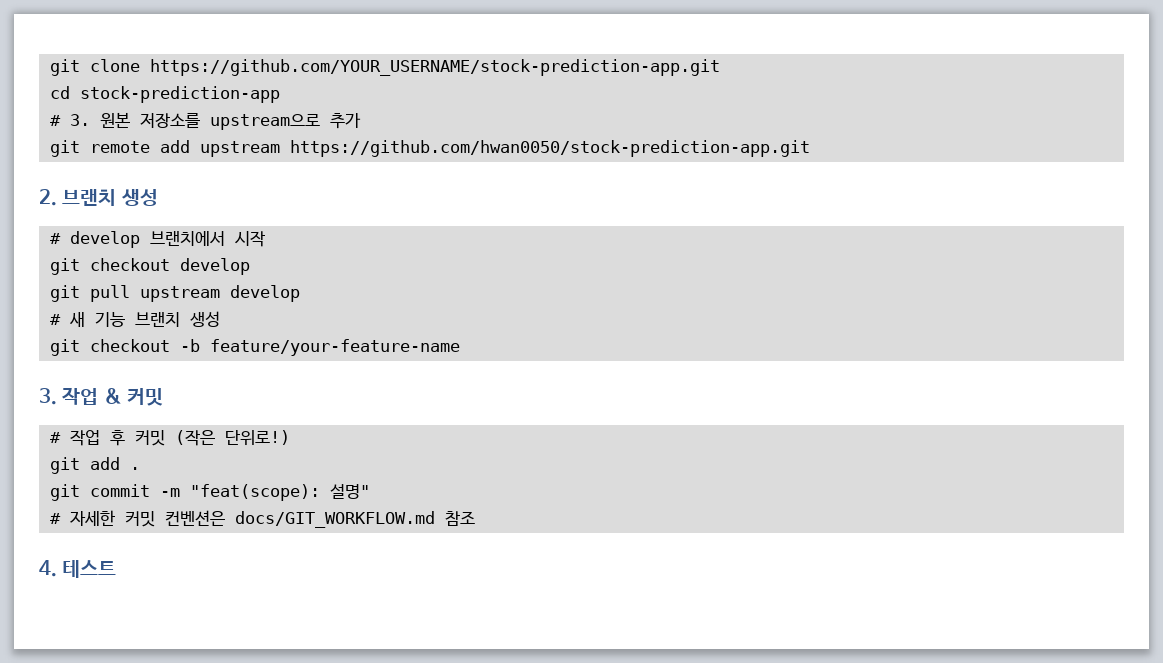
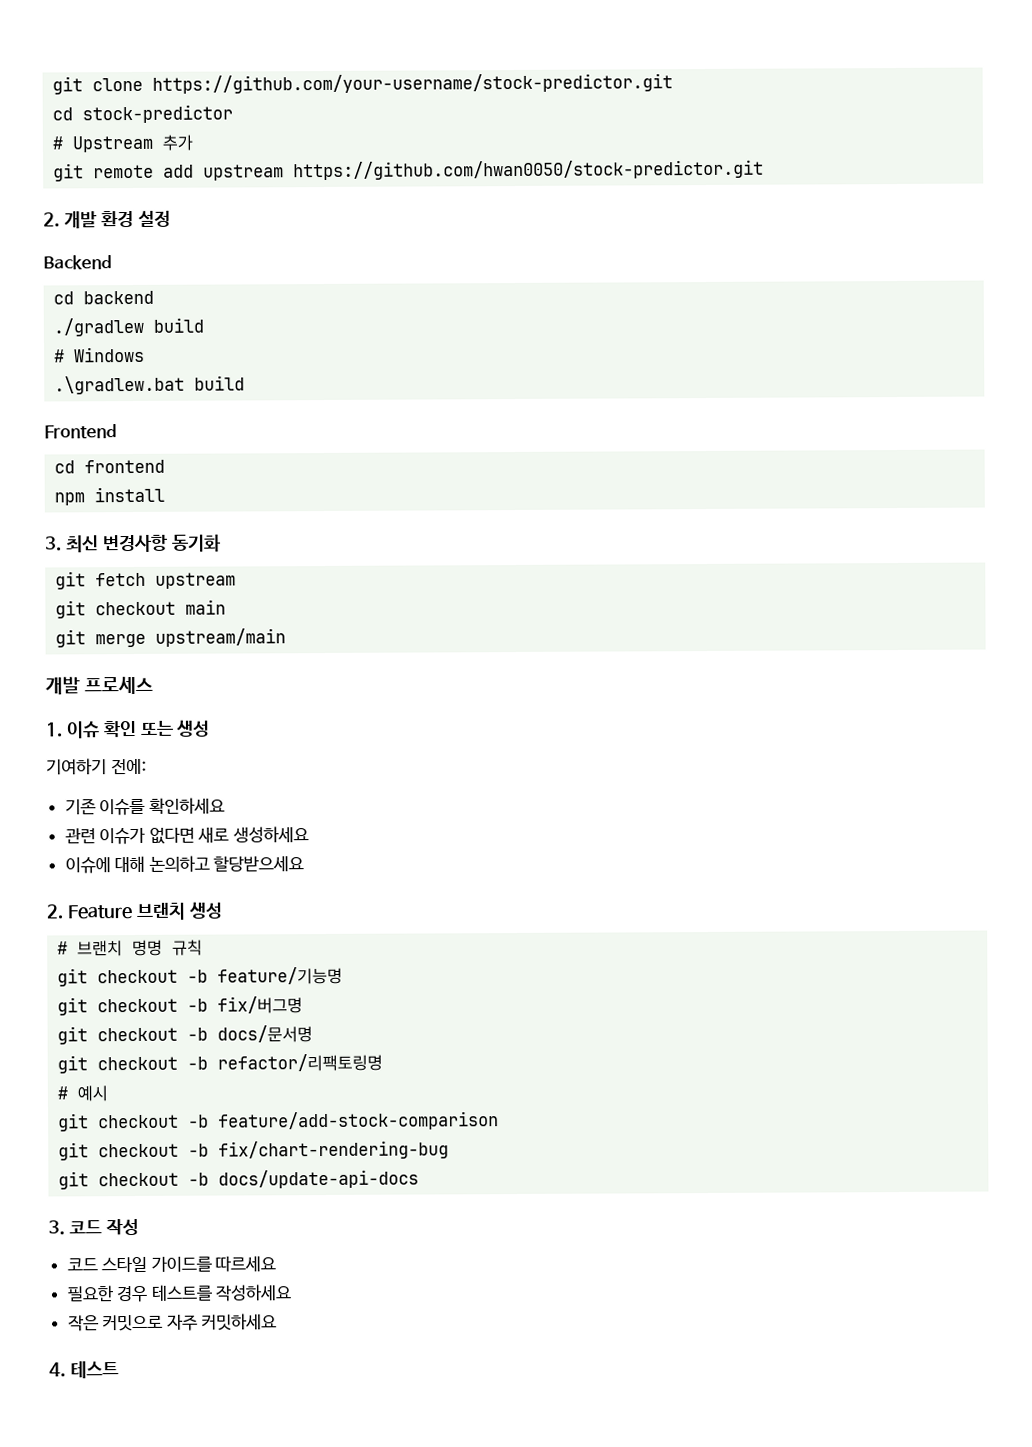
[150,59,721,76] [50,86,281,103] [50,112,321,130] https://github.com/YOUR_USERNAME/stock-prediction-app.git // cd stock-prediction-app // # 3. 원본 저장소를 upstream으로 -> [152,73,674,94] [52,104,234,124] [52,135,155,153] https://github.com/your-username/stock-predictor.git // cd stock-predictor // # Upstream
[290,140,811,157] [39,189,158,206] [50,231,266,248] [50,258,251,275] [50,285,301,302] [50,311,221,327] [50,339,461,356] [39,387,163,406] [50,430,291,446] [50,457,141,474] [50,484,371,501] [50,510,476,528] https://github.com/hwan0050/stock-prediction-app.git // 2. 브랜치 생성 // # develop 브랜치에서 시작 // git checkout develop // git pull upstream develop // # 새 기능 브랜치 생성 // git checkout -b feature/your-feature-name // 3. 작업 & 커밋 // # 작업 후 커밋 (작은 단위로!) // git add . // git commit -m "feat(scope): 설명" // # 자세한 커밋 컨벤션은 docs/GIT_WORKFLOW.md 참조 -> [293,159,765,181] [43,210,171,229] [43,255,112,270] [53,290,155,305] [53,317,205,337] [54,346,146,363] [54,375,246,395] [44,424,117,439] [54,459,166,474] [54,486,166,506] [45,534,221,553] [55,571,237,590] [55,599,227,619] [55,628,287,648] [45,675,153,695] [45,719,211,739] [46,758,147,775] [64,797,225,816] [64,826,310,845] [64,855,305,874] [46,901,223,920] [57,939,204,957] [57,966,344,987] [57,996,304,1016] [57,1025,314,1045] [57,1053,384,1074] [57,1085,109,1102] [58,1111,500,1132] [58,1140,450,1161] [58,1169,420,1190] [48,1218,139,1236] [66,1256,277,1273] [66,1284,293,1303] [67,1313,278,1332] https://github.com/hwan0050/stock-predictor.git // 2. 개발 환경 설정 // Backend // cd backend // ./gradlew build // # Windows // .\gradlew.bat build // Frontend // cd frontend // npm install // 3. 최신 변경사항 동기화 // git fetch upstream // git checkout main // git merge upstream/main // 개발 프로세스 // 1. 이슈 확인 또는 생성 // 기여하기 전에: // 기존 이슈를 확인하세요 // 관련 이슈가 없다면 새로 생성하세요 // 이슈에 대해 논의하고 할당받으세요 // 2. Feature 브랜치 생성 // # 브랜치 명명 규칙 // git checkout -b feature/기능명 // git checkout -b fix/버그명 // git checkout -b docs/문서명 // git checkout -b refactor/리팩토링명 // # 예시 // git checkout -b feature/add-stock-comparison // git checkout -b fix/chart-rendering-bug // git checkout -b docs/update-api-docs // 3. 코드 작성 // 코드 스타일 가이드를 따르세요 // 필요한 경우 테스트를 작성하세요 // 작은 커밋으로 자주 커밋하세요

